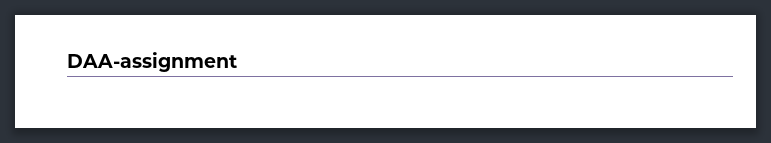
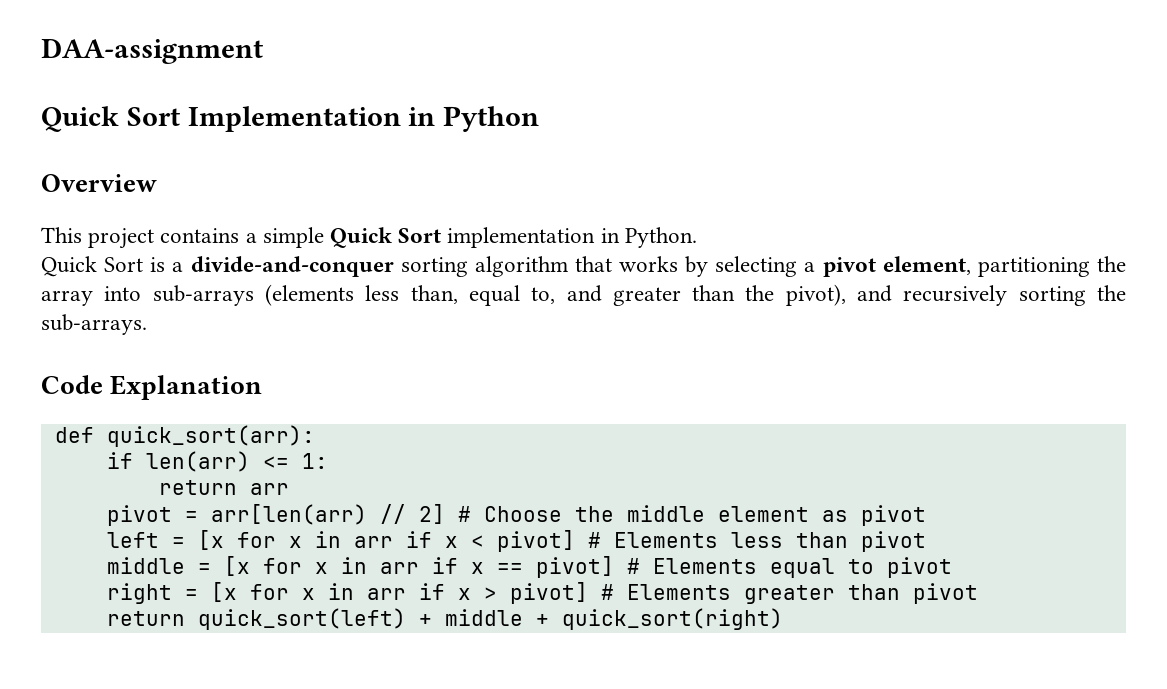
(237, 62) none -> [41,106,540,132] [41,174,157,192] [41,227,697,249] [41,256,1126,277] [41,284,1126,306] [41,314,147,335] [41,375,263,400] [54,425,315,447] [106,451,328,472] [158,480,289,495] [106,504,926,526] [106,530,926,552] [106,556,952,578] [106,582,978,604] [106,608,783,630] // Quick Sort Implementation in Python // Overview // This project contains a simple Quick Sort implementation in Python. // Quick Sort is a divide-and-conquer sorting algorithm that works by selecting a pivot element, partitioning the array into sub-arrays (elements less than, equal to, and greater than the pivot), and recursively sorting the sub-arrays. // Code Explanation // def quick_sort(arr): // if len(arr) <= 1: // return arr // pivot = arr[len(arr) // 2] # Choose the middle element as pivot // left = [x for x in arr if x < pivot] # Elements less than pivot // middle = [x for x in arr if x == pivot] # Elements equal to pivot // right = [x for x in arr if x > pivot] # Elements greater than pivot // return quick_sort(left) + middle + quick_sort(right)

